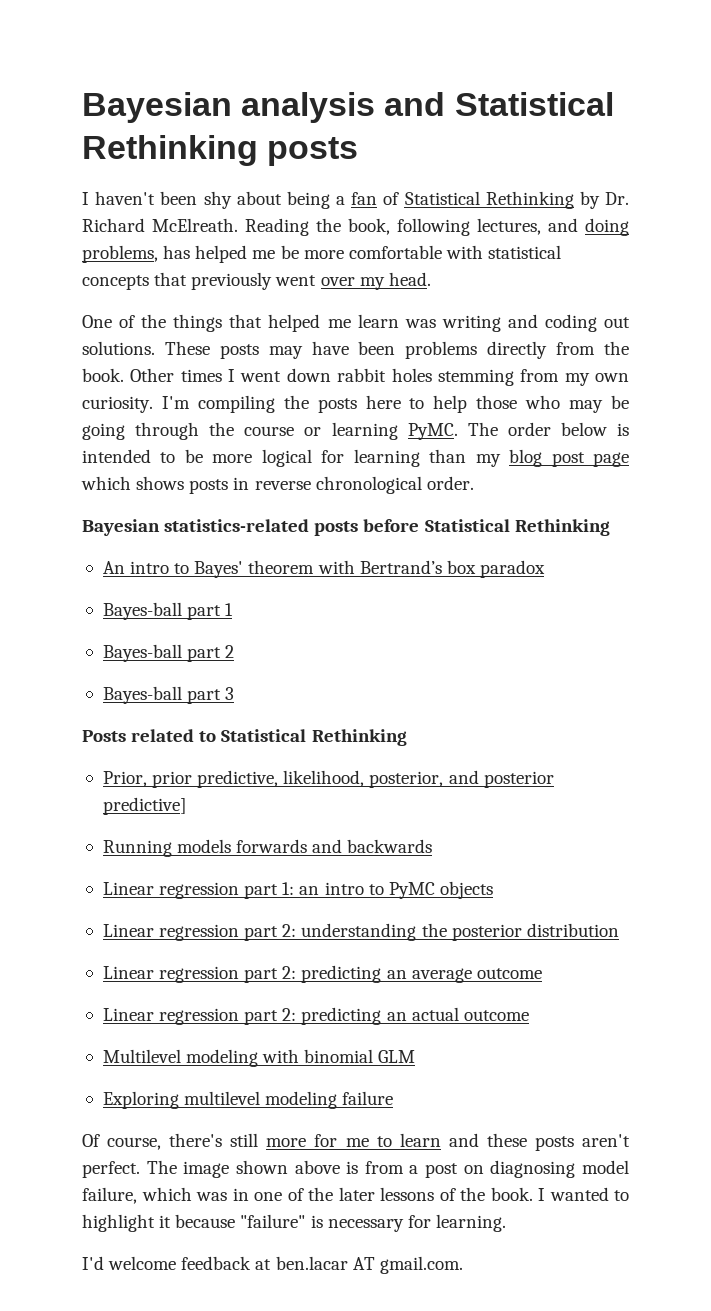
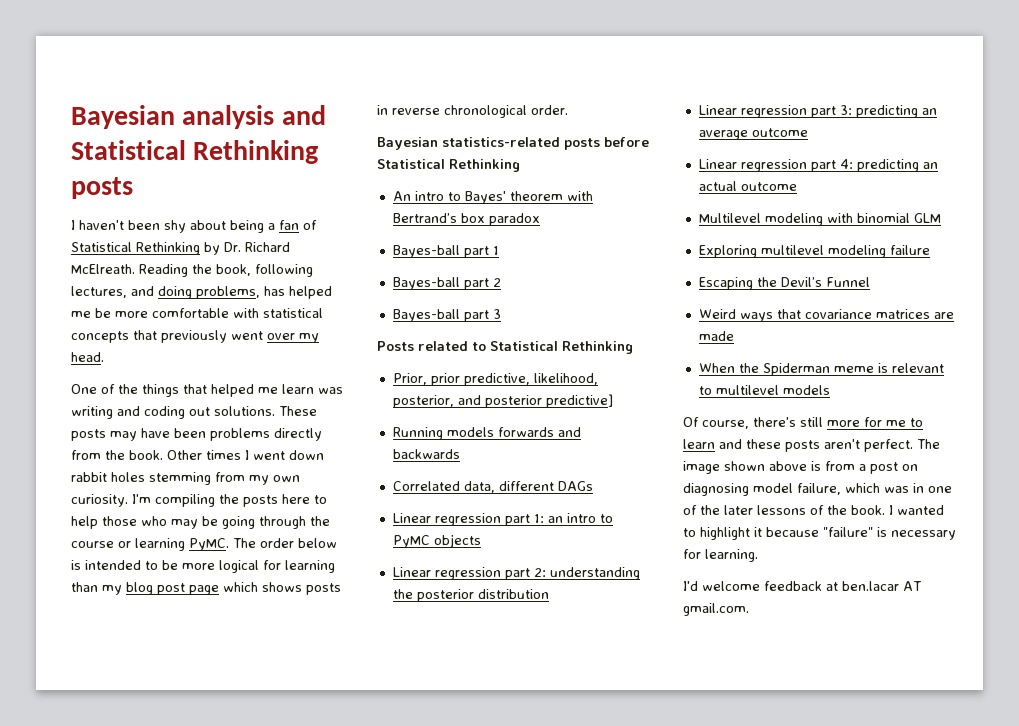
(433, 846) none -> [392,481,593,493] // Correlated data, different DAGs
[282,966,297,979] 2: -> [839,105,852,115] 3:
[282,1008,297,1021] 2: -> [839,159,853,169] 4:
(394, 1098) none -> [698,277,870,290] [698,309,954,322] [698,331,734,341] [698,363,944,376] [698,385,830,395] // Escaping the Devil’s Funnel // Weird ways that covariance matrices are made // When the Spiderman meme is relevant to multilevel models

